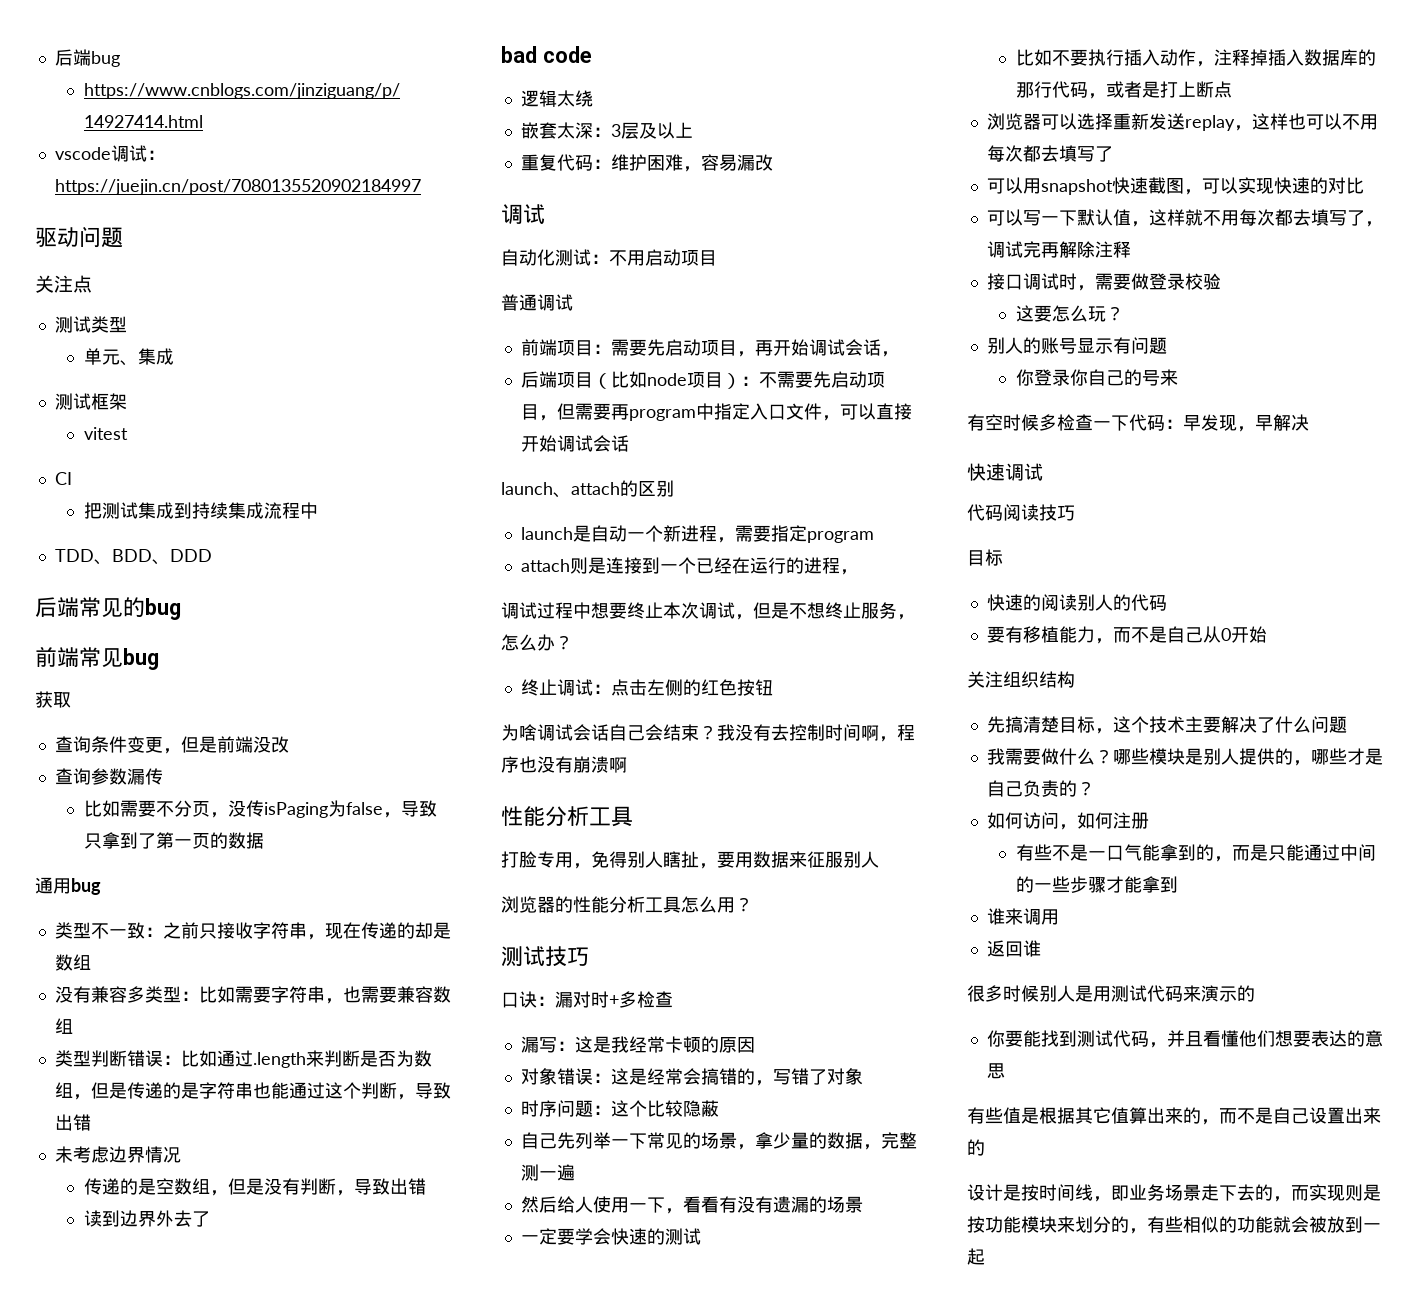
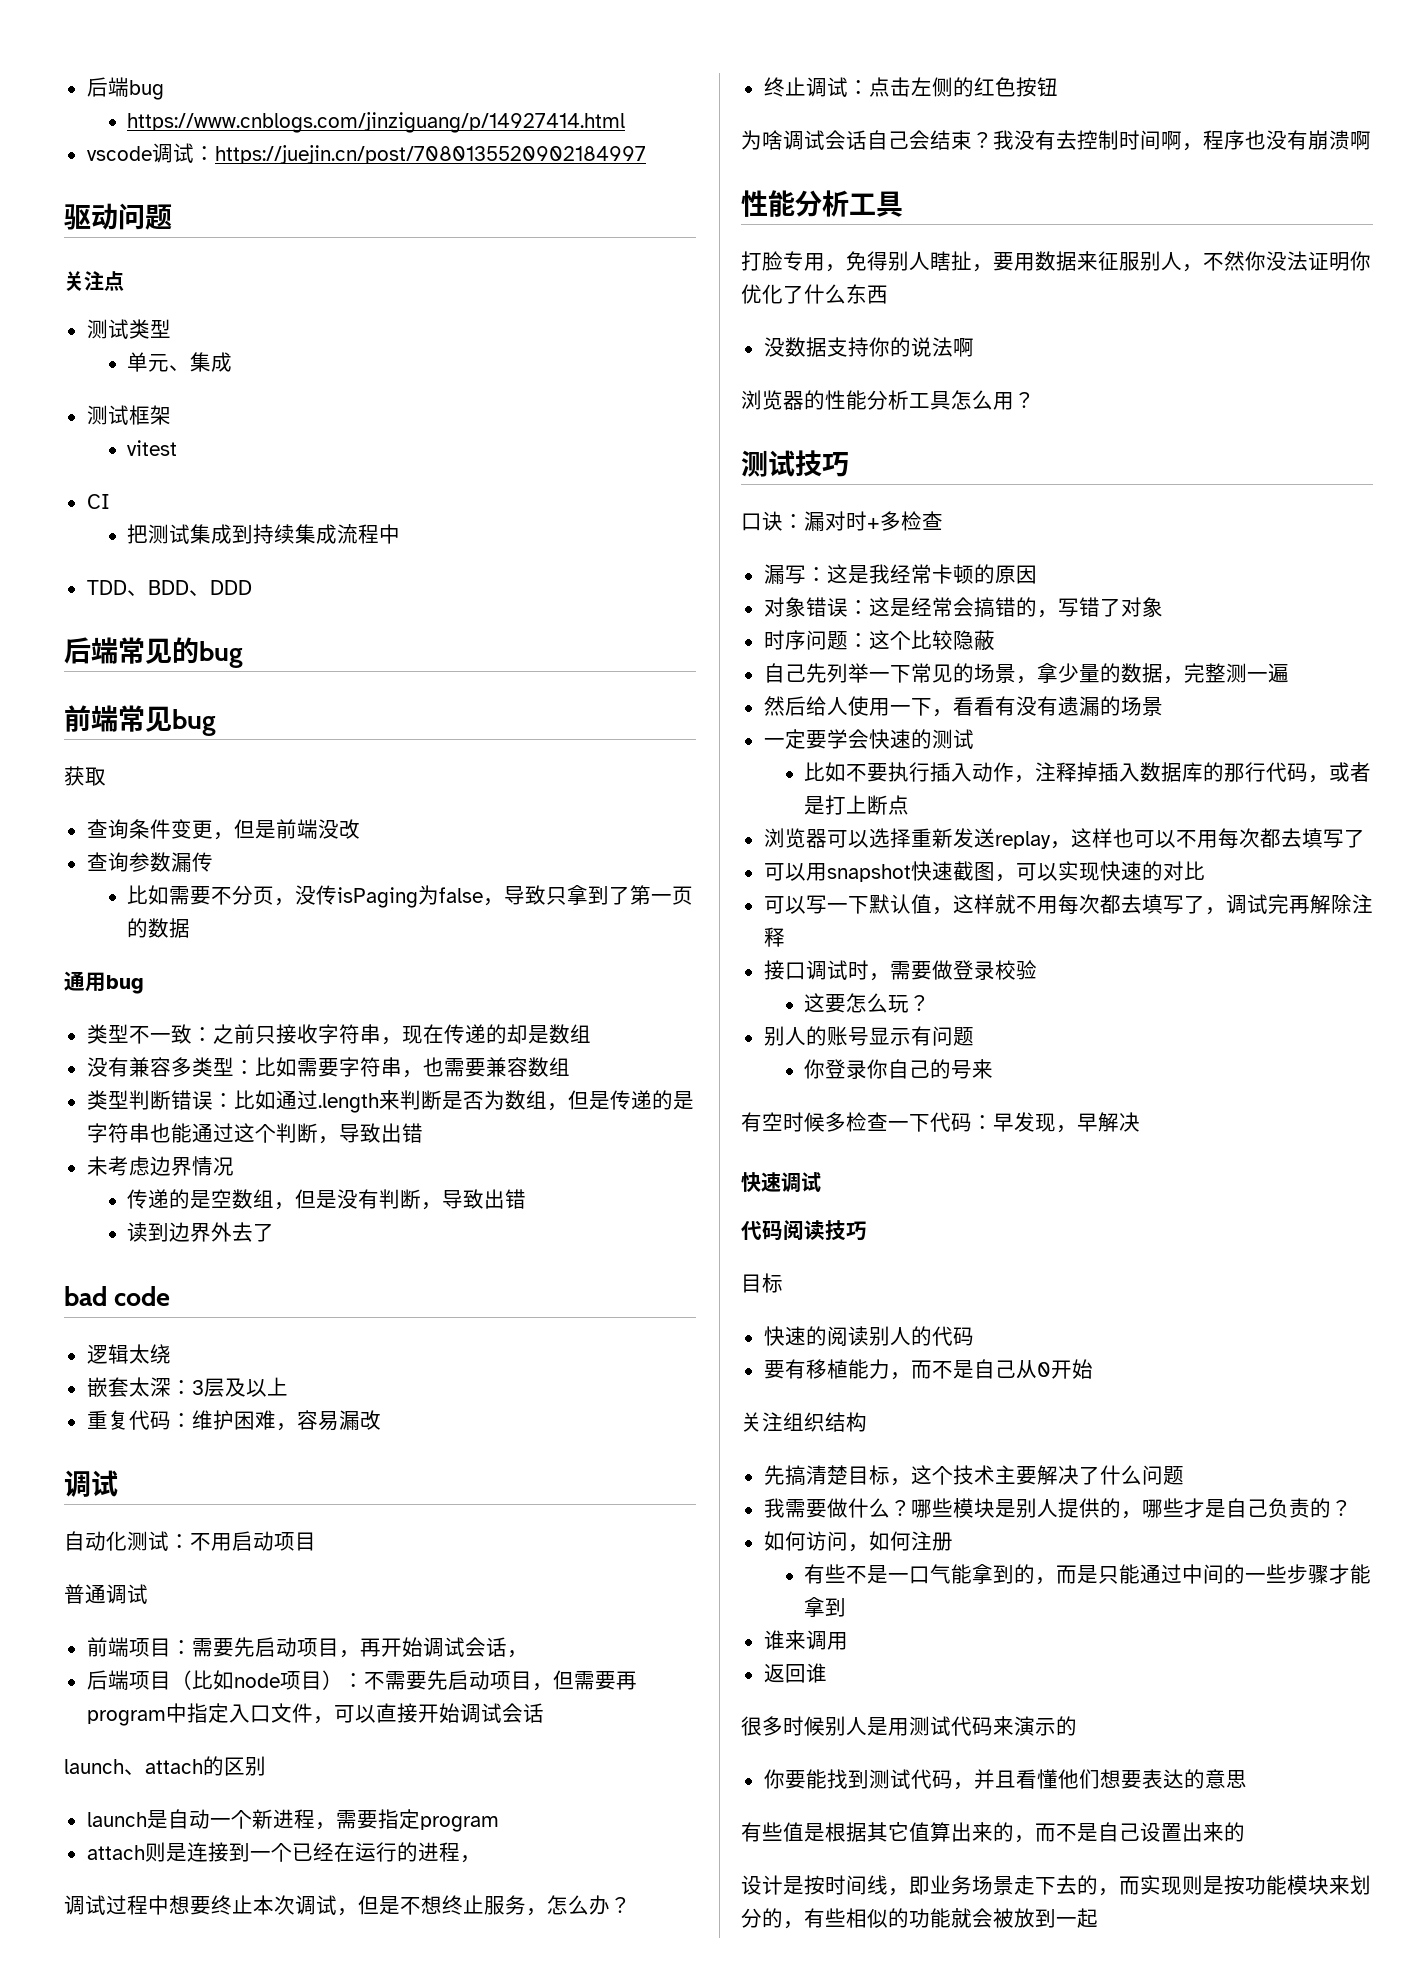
(879, 859) none -> [1182,251,1371,272] [741,284,888,304] [763,337,974,357] ，不然你没法证明你优化了什么东西 // 没数据支持你的说法啊

